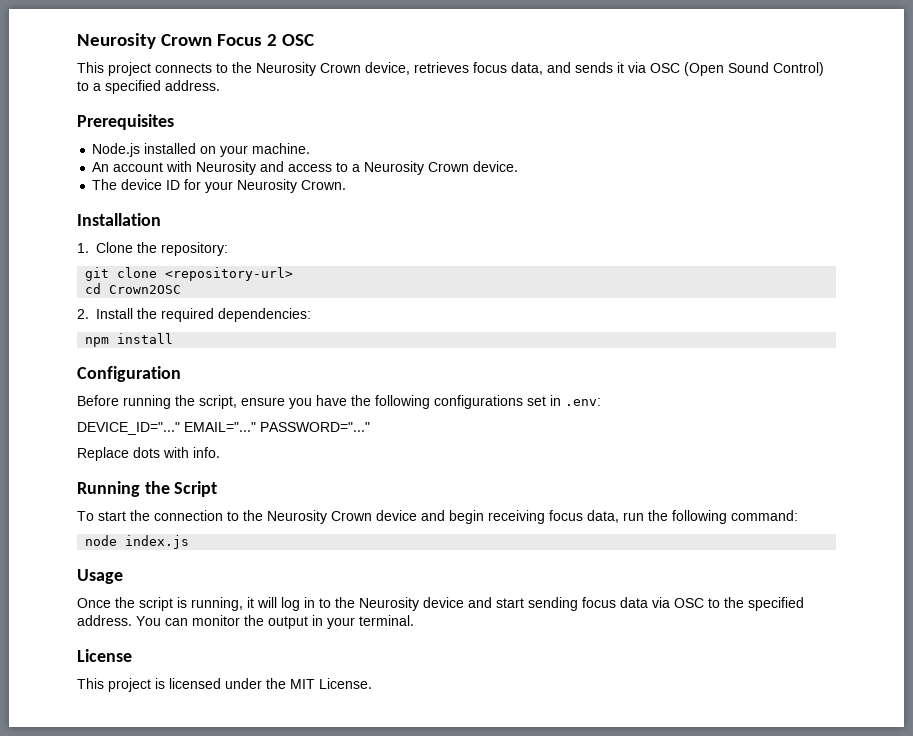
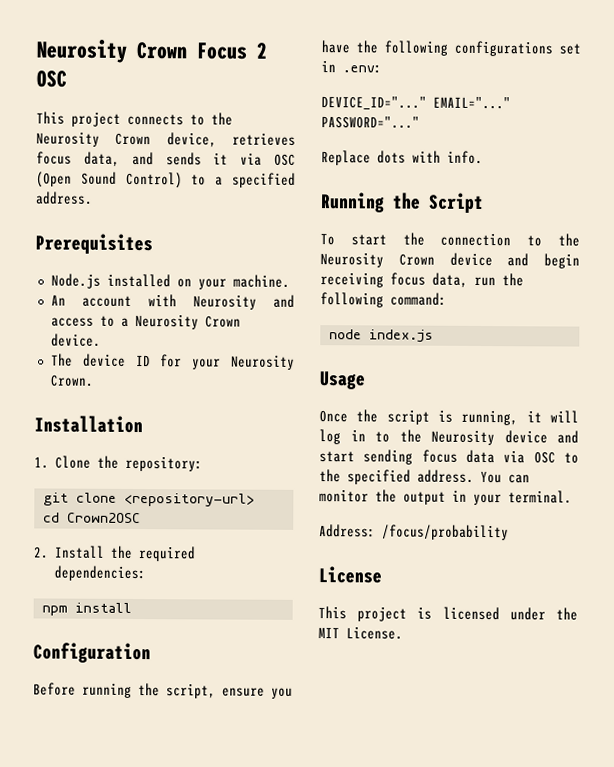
(414, 620) none -> [319,524,509,541] // Address: /focus/probability

